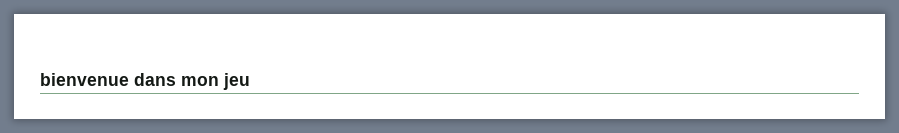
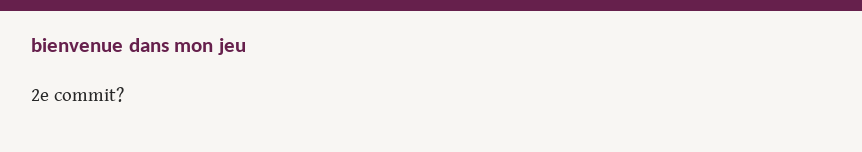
(250, 81) none -> [31,87,124,102] // 2e commit?

